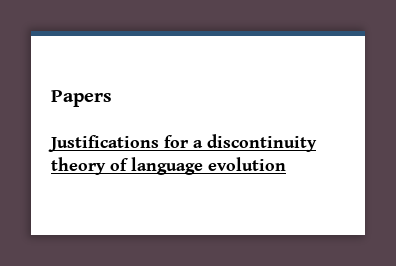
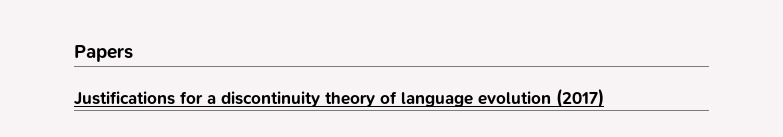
(286, 164) none -> [556,88,604,108] (2017)

